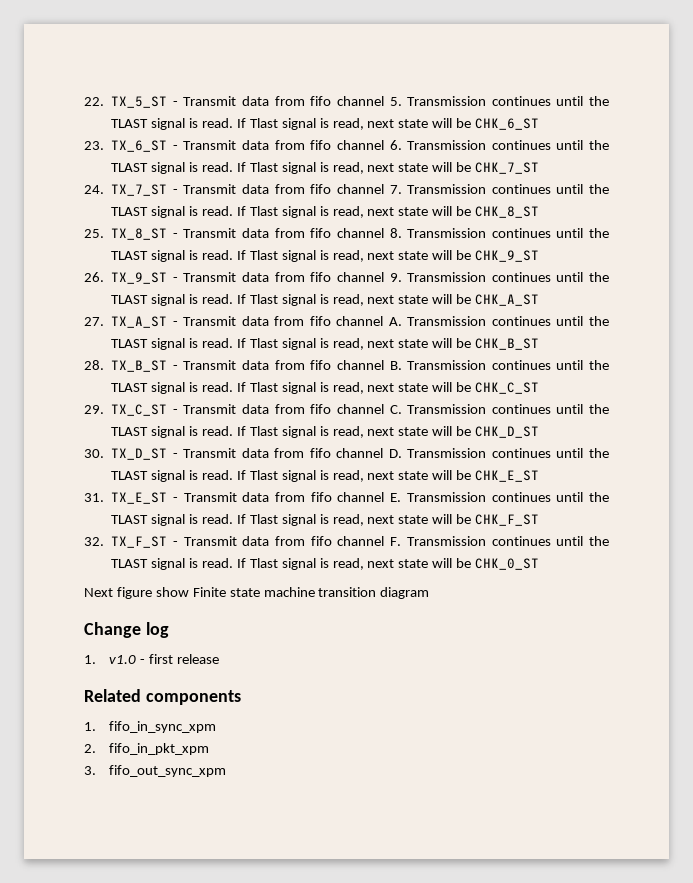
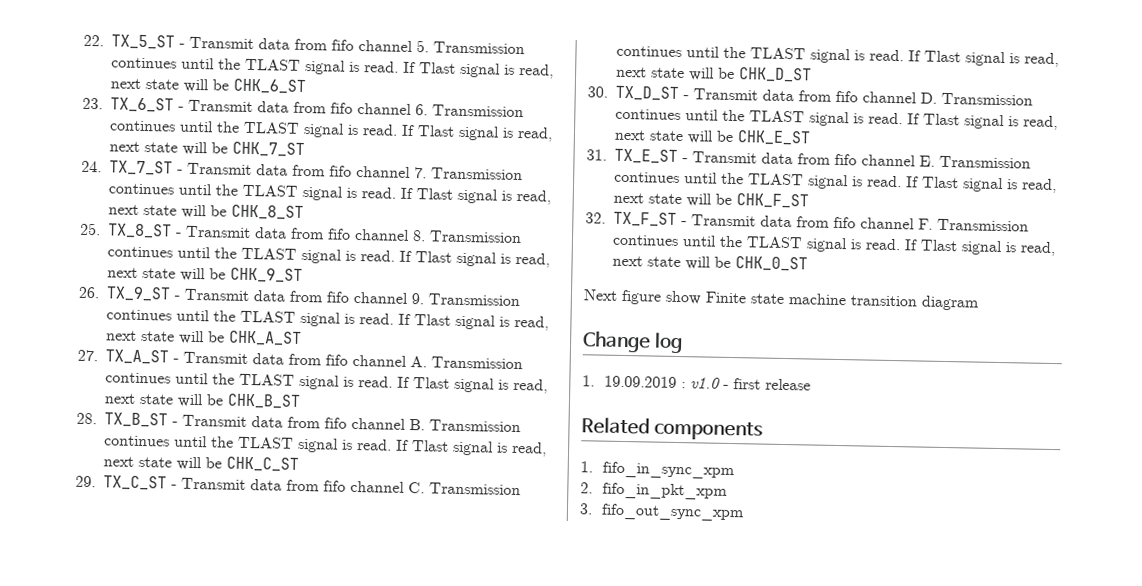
(96, 659) none -> [603,375,686,389] 19.09.2019 :

